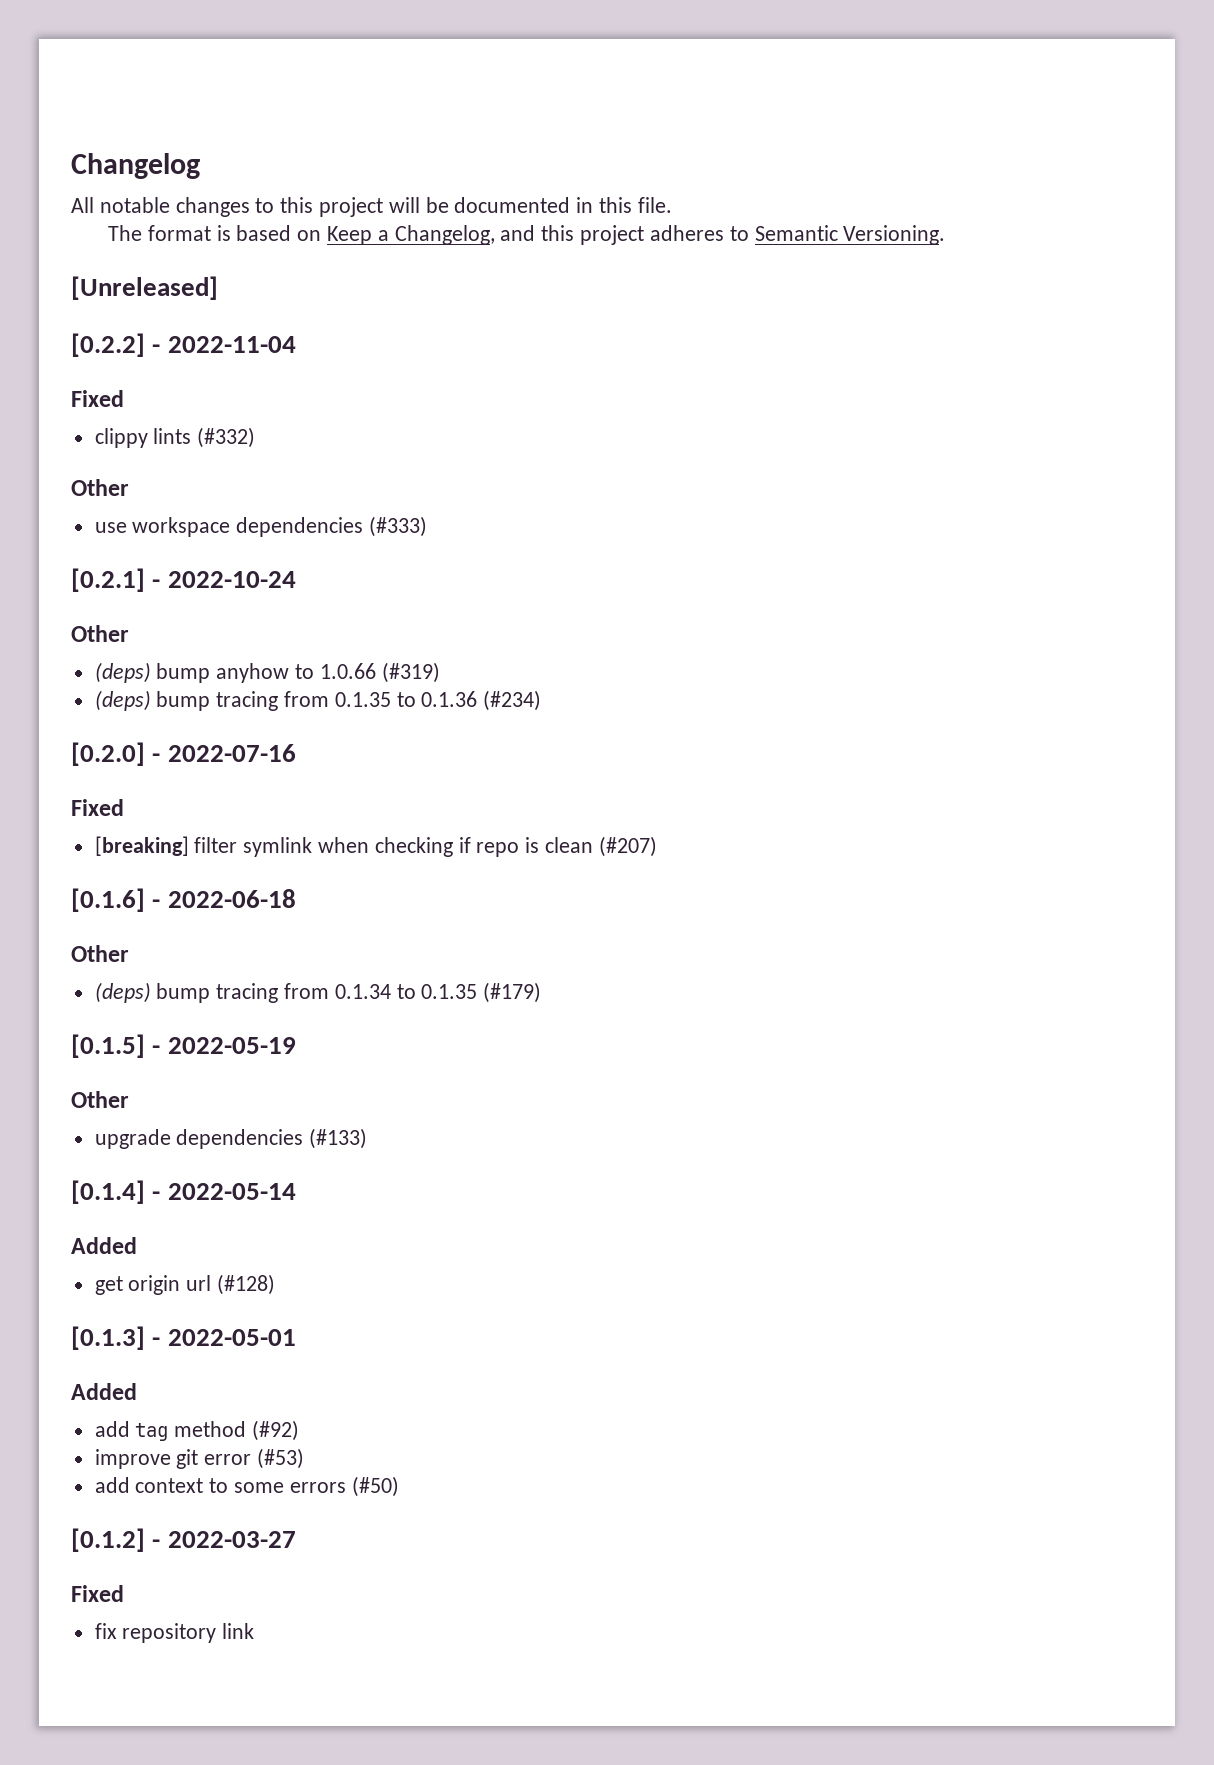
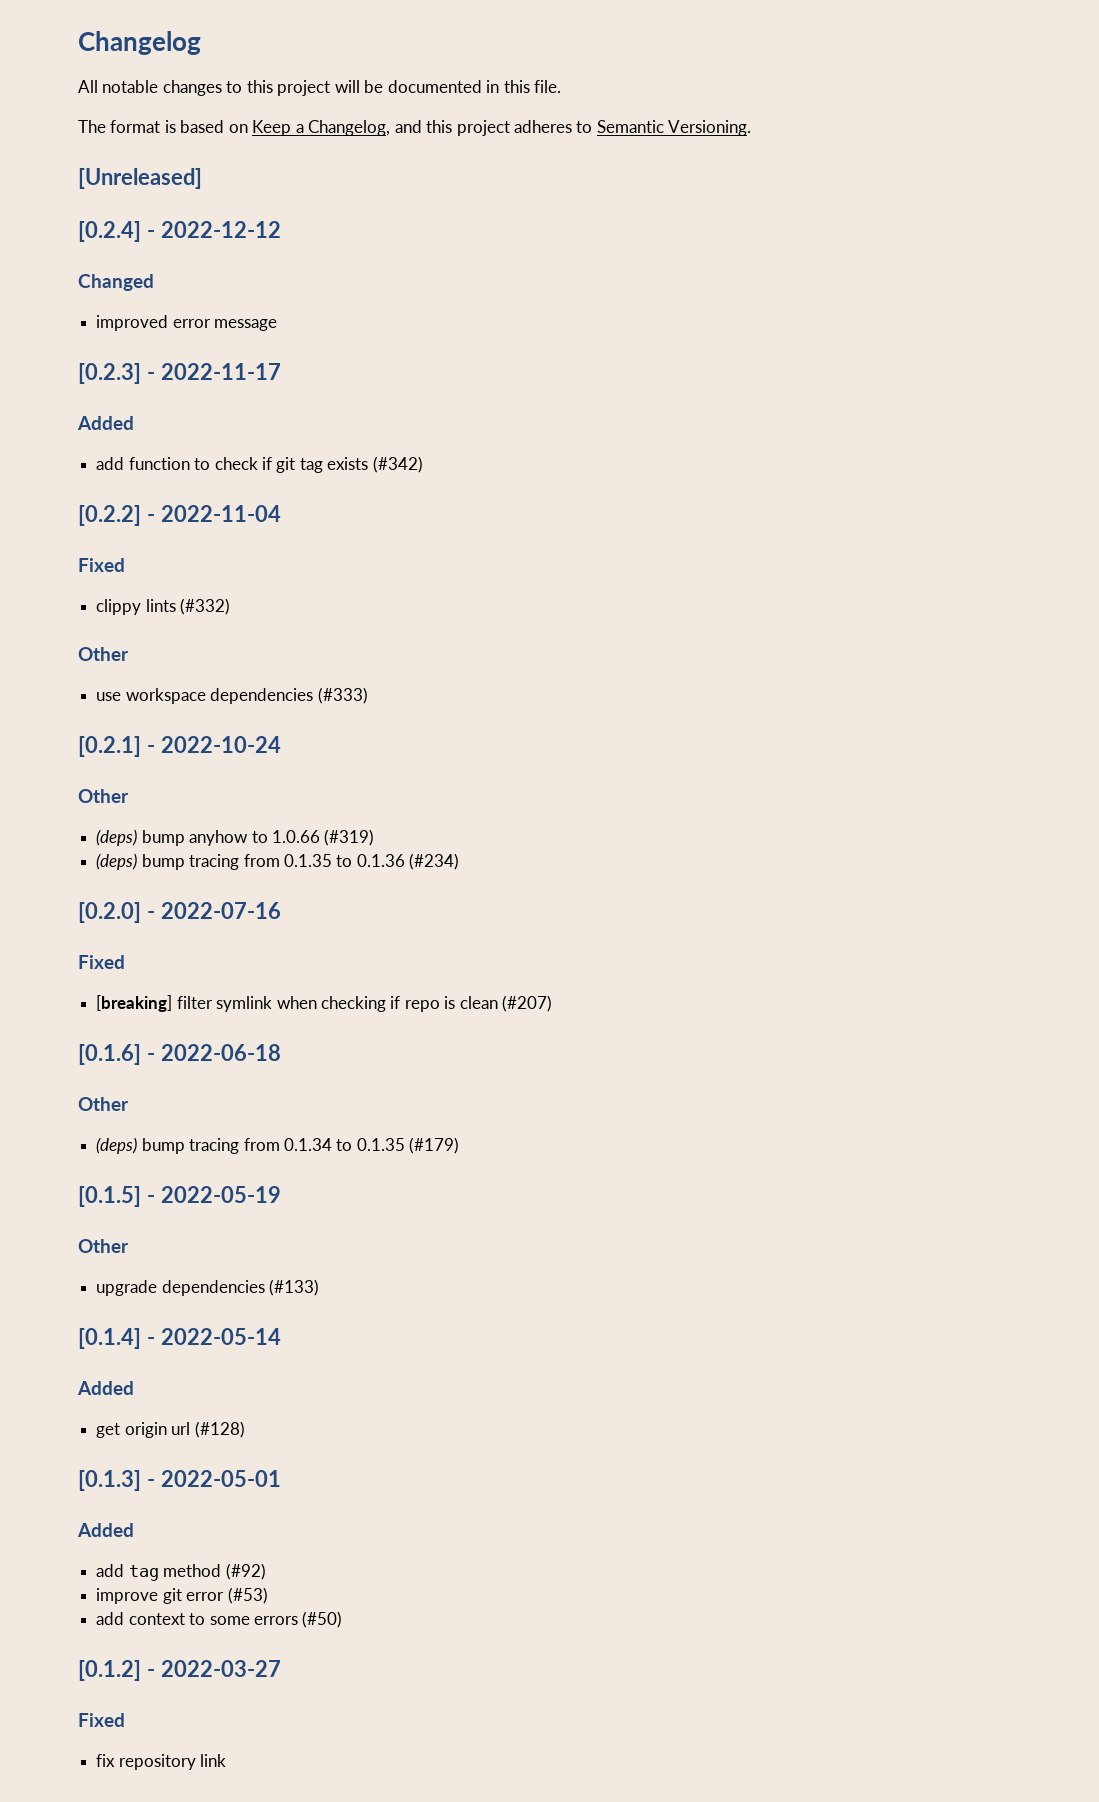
(218, 288) none -> [78,221,281,242] [78,274,154,291] [96,315,278,331] [78,363,281,384] [77,416,134,430] [96,456,423,473] // [0.2.4] - 2022-12-12 // Changed // improved error message // [0.2.3] - 2022-11-17 // Added // add function to check if git tag exists (#342)

